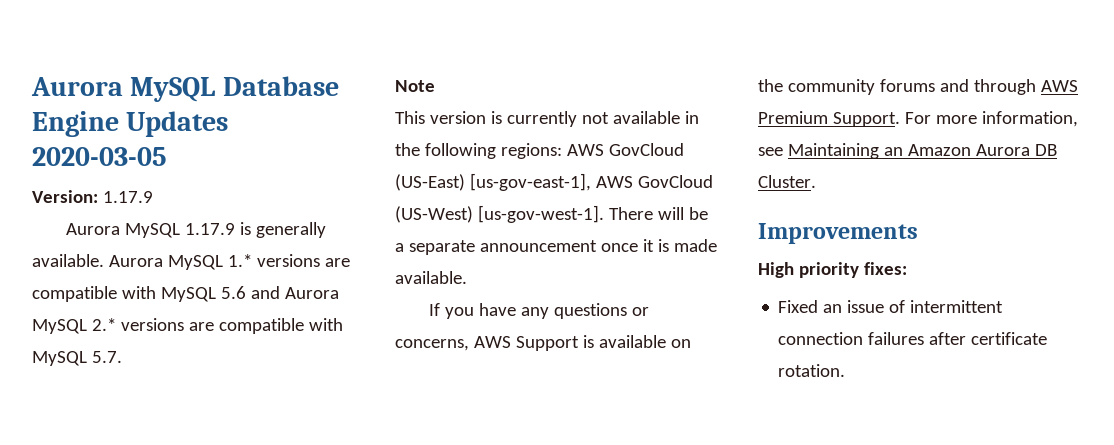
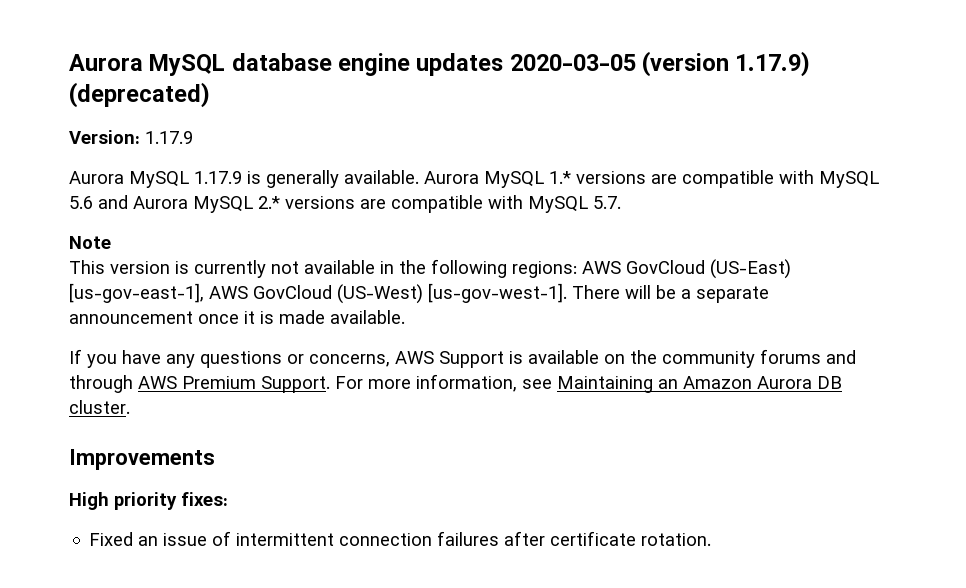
[31,76,339,102] [32,111,229,137] [32,147,167,166] Aurora MySQL Database Engine Updates 2020-03-05 -> [69,51,811,77] [69,82,210,108] Aurora MySQL database engine updates 2020-03-05 (version 1.17.9) (deprecated)
[758,175,816,188] Cluster. -> [69,400,130,414] cluster.

